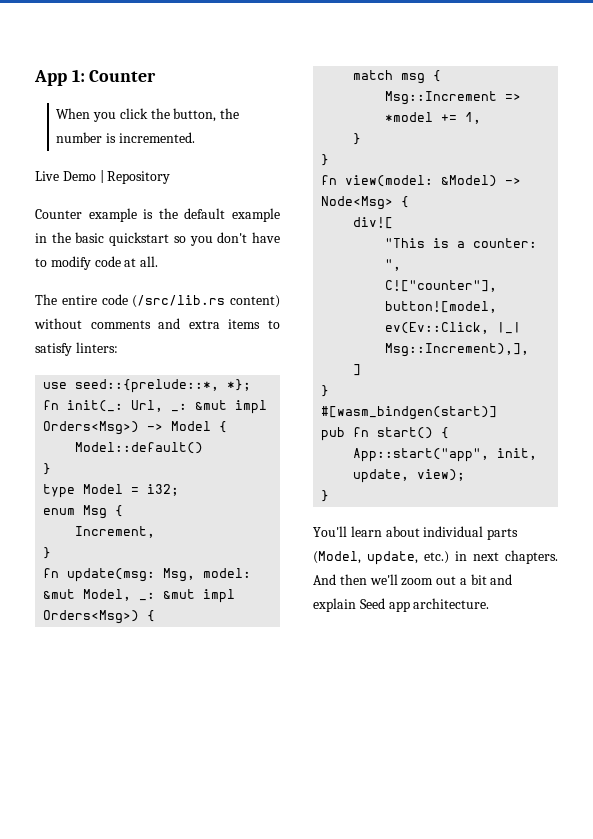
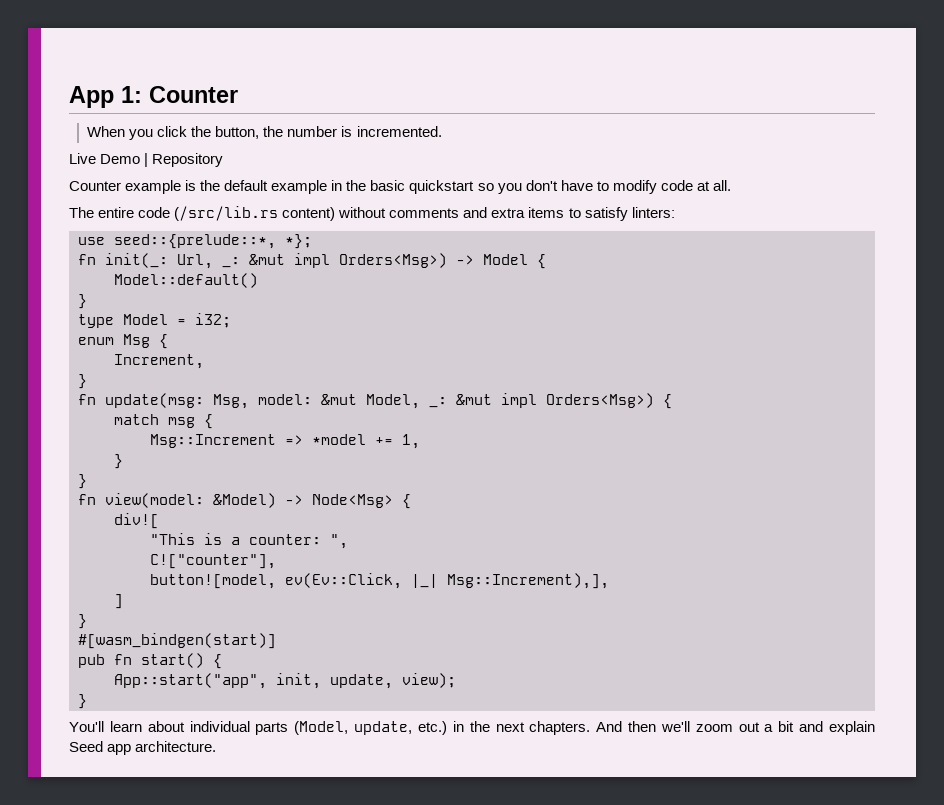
(467, 556) none -> [469,721,490,732] the

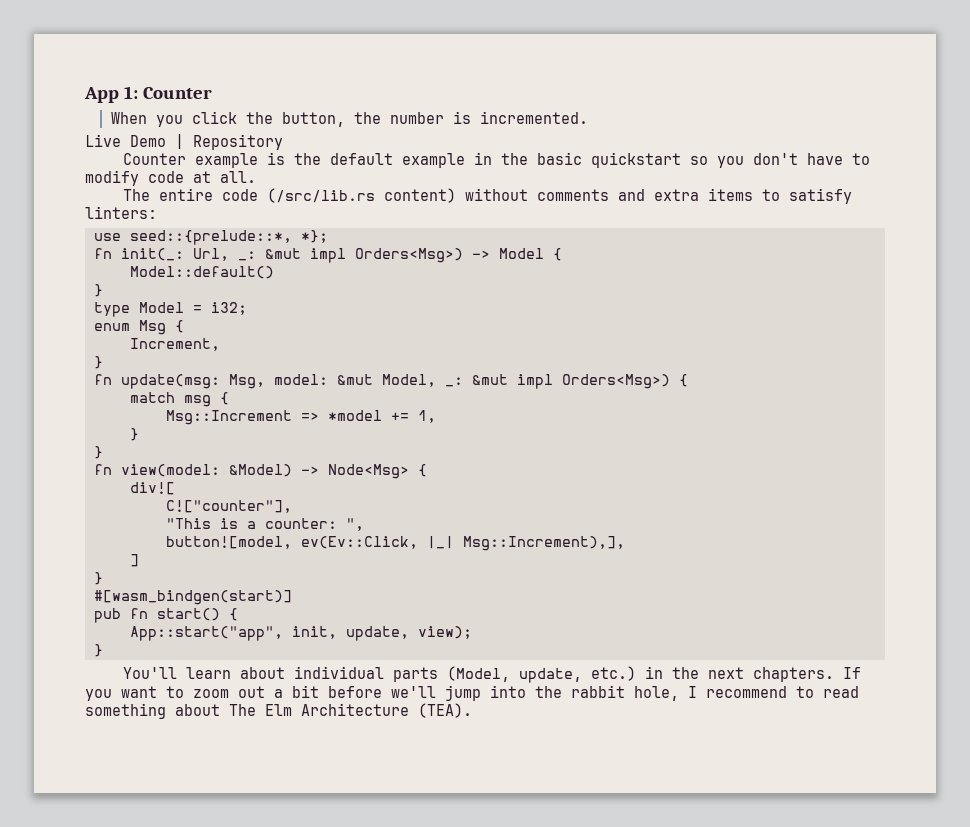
(159, 521) none -> [166,500,292,513] // C!["counter"],
[150,554,276,569] // C!["counter"], -> (364, 524) none
[596,721,876,735] [69,741,217,755] And then we'll zoom out a bit and explain Seed app architecture. -> [843,667,862,679] [85,685,859,701] [85,703,472,719] If you want to zoom out a bit before we'll jump into the rabbit hole, I recommend to read something about The Elm Architecture (TEA).

